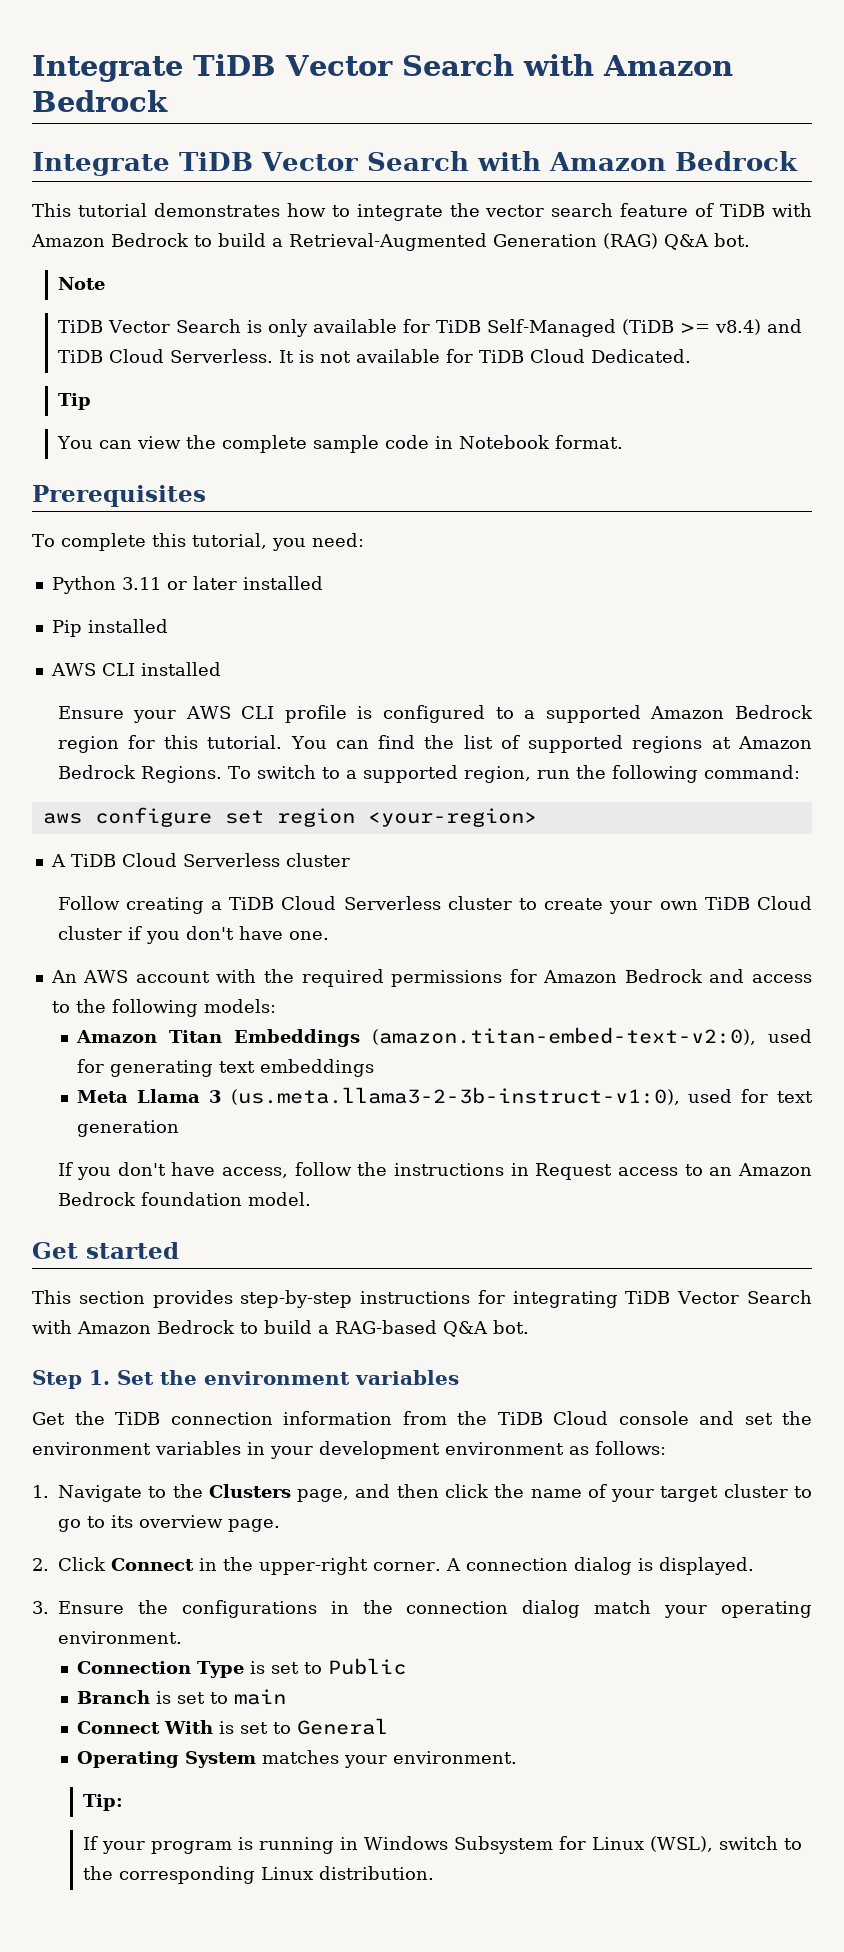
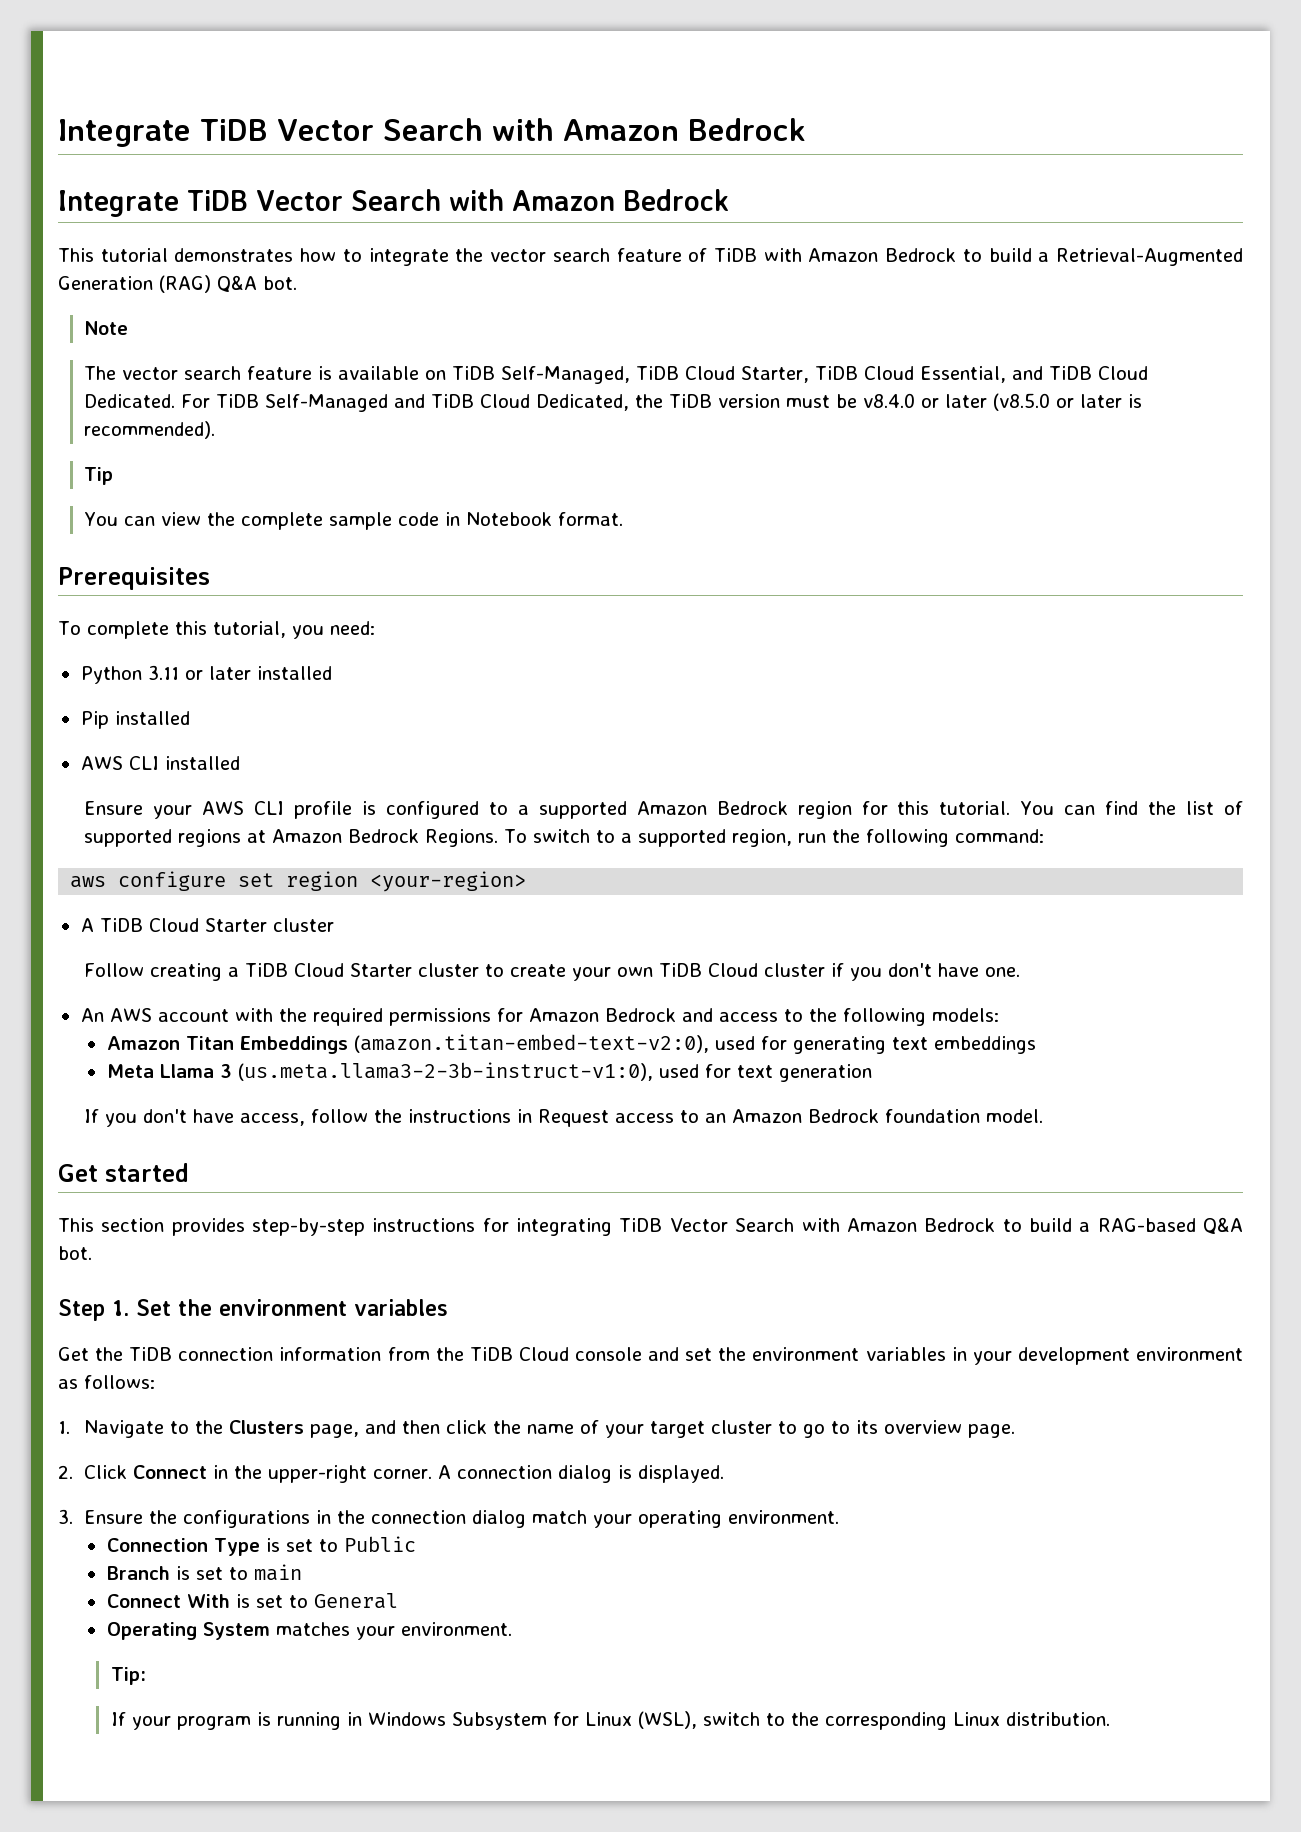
[57,319,802,337] [57,349,691,363] TiDB Vector Search is only available for TiDB Self-Managed (TiDB >= v8.4) and TiDB Cloud Serverless. It is not available for TiDB Cloud Dedicated. -> [84,366,1149,384] [84,393,1143,412] [84,421,216,439] The vector search feature is available on TiDB Self-Managed, TiDB Cloud Starter, TiDB Cloud Essential, and TiDB Cloud Dedicated. For TiDB Self-Managed and TiDB Cloud Dedicated, the TiDB version must be v8.4.0 or later (v8.5.0 or later is recommended).
[182,853,280,867] Serverless -> [204,918,267,932] Starter
[343,896,441,910] Serverless -> [350,963,413,977] Starter

